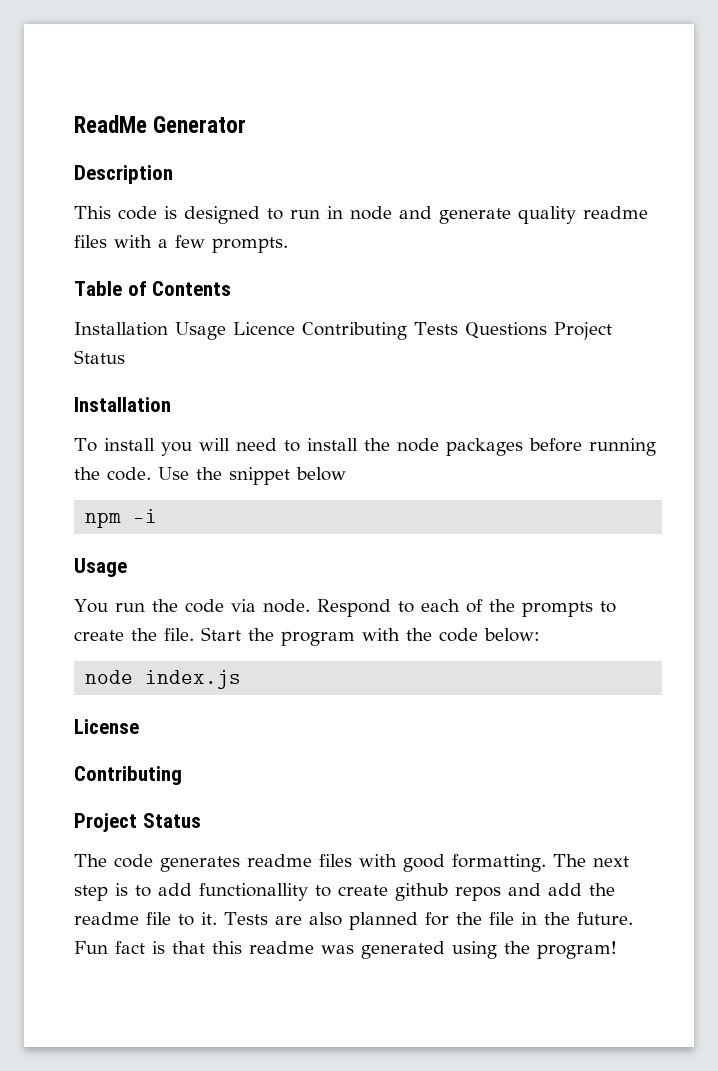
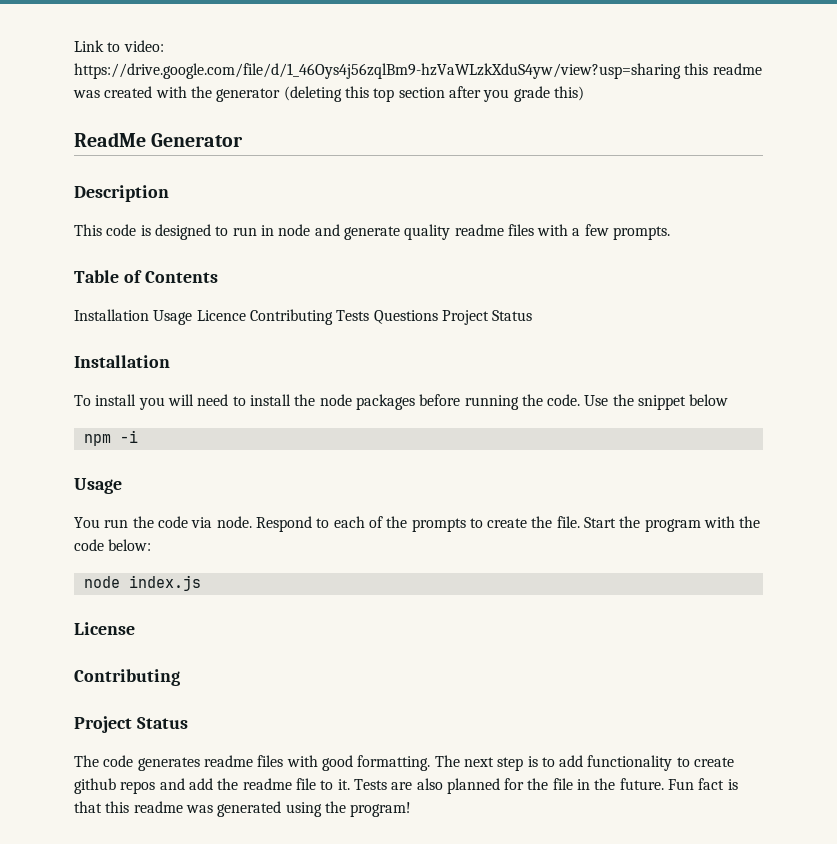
(74, 124) none -> [74,40,164,52] [74,63,762,79] [73,86,584,102] Link to video: https://drive.google.com/file/d/1_46Oys4j56zqlBm9-hzVaWLzkXduS4yw/view?usp=sharing this readme was created with the generator (deleting this top section after you grade this) //
[199,883,308,901] functionallity -> [587,755,673,771] functionality

